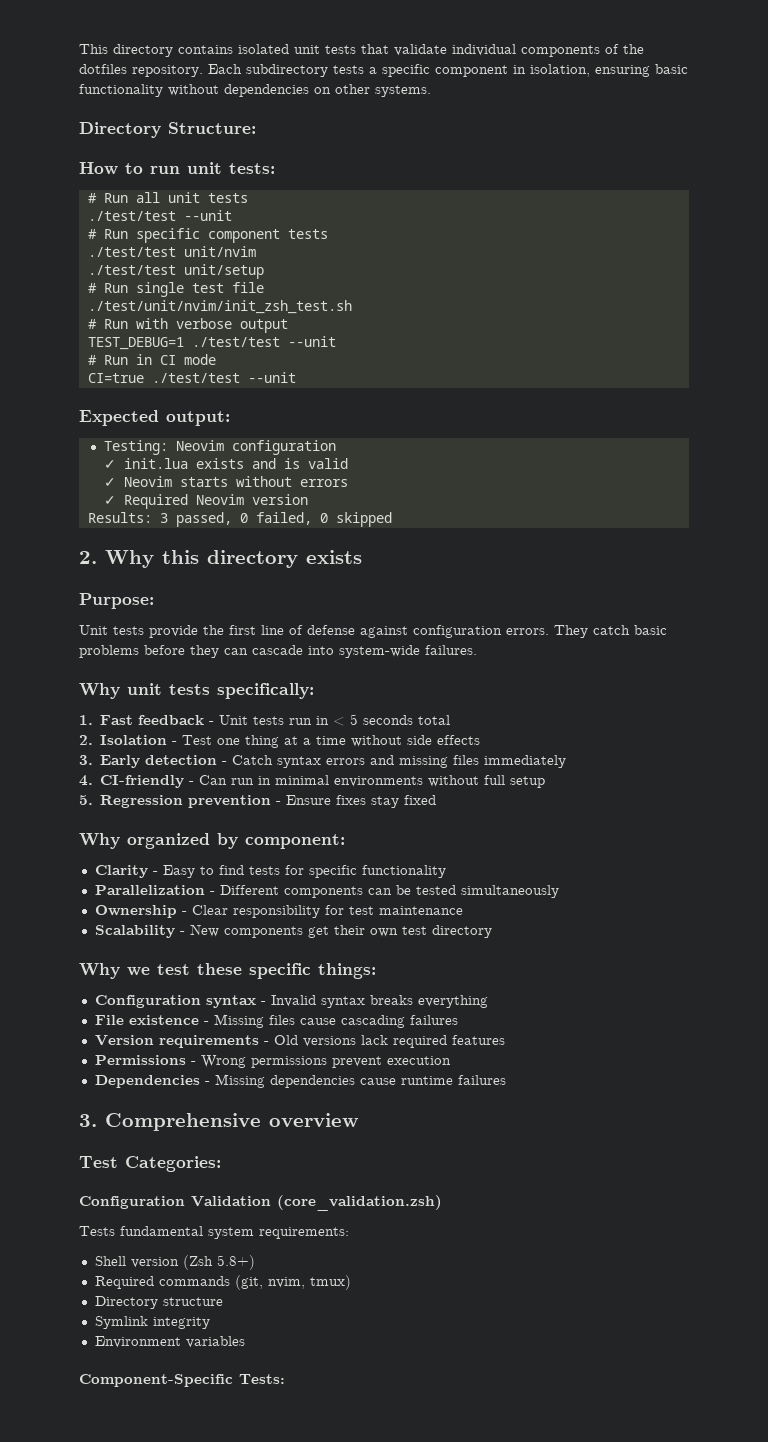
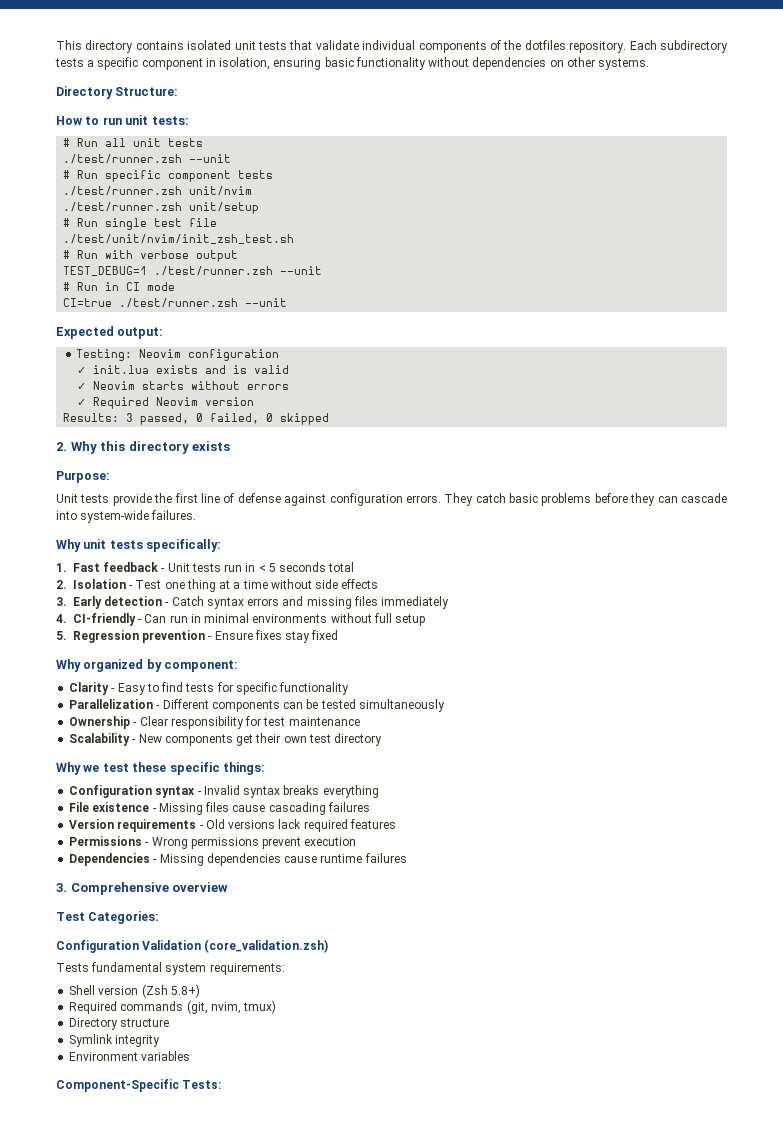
[87,211,176,221] ./test/test -> [63,154,183,164] ./test/runner.zsh
[87,247,176,257] ./test/test -> [63,186,183,196] ./test/runner.zsh
[87,265,176,275] ./test/test -> [63,202,183,212] ./test/runner.zsh
[191,337,280,347] ./test/test -> [154,266,274,276] ./test/runner.zsh
[151,373,240,383] ./test/test -> [119,298,239,308] ./test/runner.zsh

